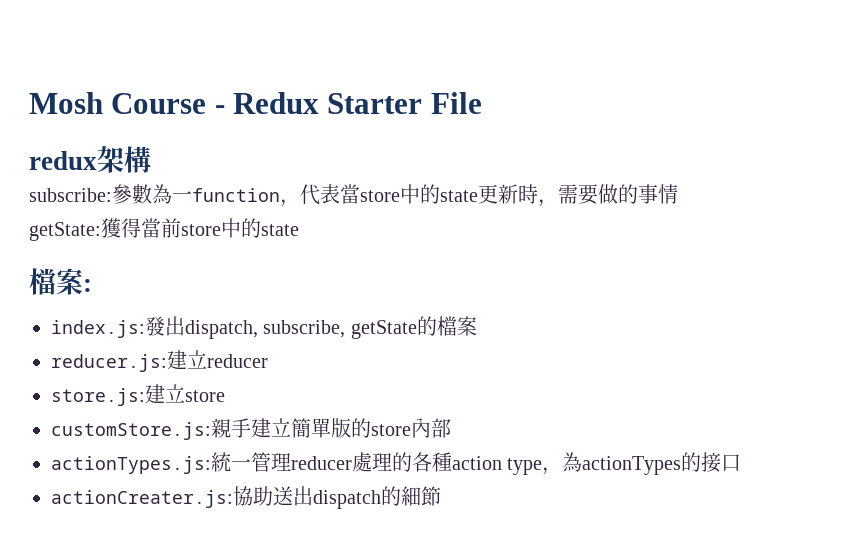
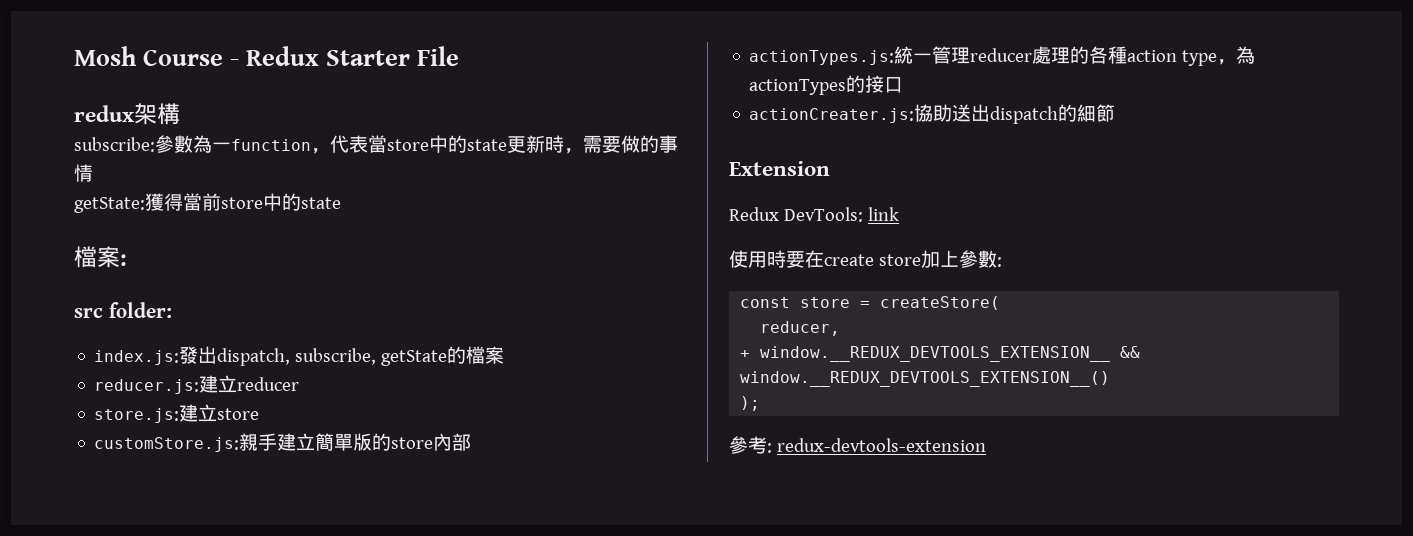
(92, 285) none -> [74,302,172,318] // src folder:
(441, 496) none -> [729,161,830,176] [729,207,899,222] [729,250,1002,268] [740,296,1001,310] [760,321,841,336] [740,346,1141,362] [740,371,1111,387] [740,396,761,411] [729,436,986,454] // Extension // Redux DevTools: link // 使用時要在create store加上參數: // const store = createStore( // reducer, // + window.__REDUX_DEVTOOLS_EXTENSION__ && window.__REDUX_DEVTOOLS_EXTENSION__() // ); // 參考: redux-devtools-extension

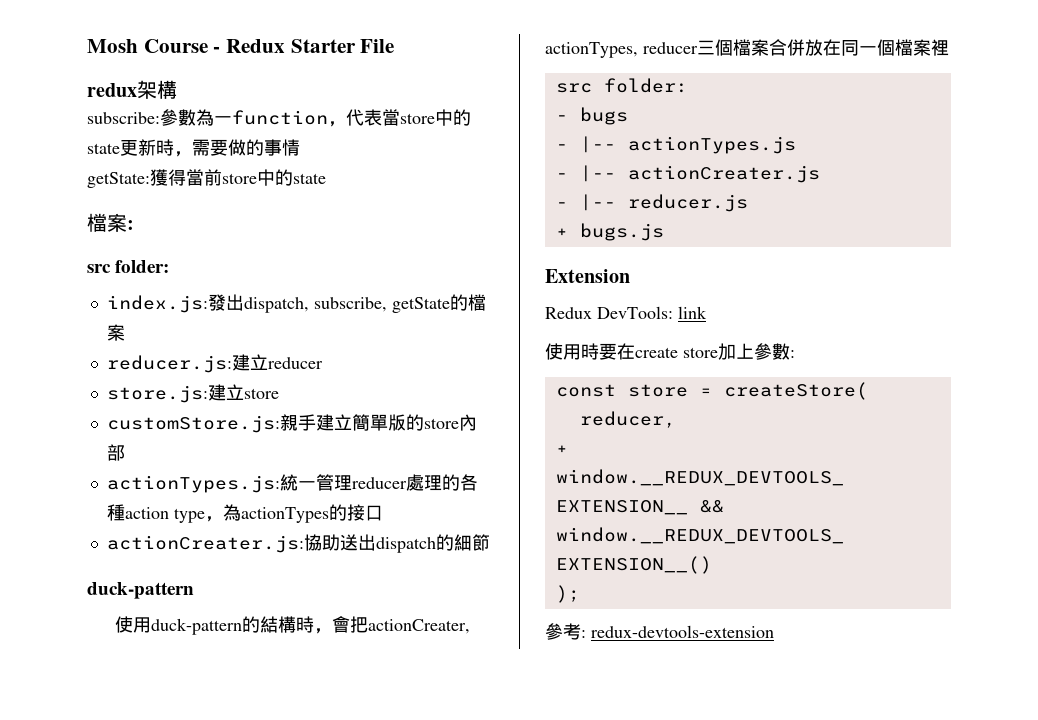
(1116, 113) none -> [87,582,194,599] [115,616,471,635] [545,39,949,58] [555,78,688,93] [555,107,628,125] [555,136,796,154] [555,165,820,183] [555,194,748,212] [555,223,664,241] // duck-pattern // 使用duck-pattern的結構時，會把actionCreater, actionTypes, reducer三個檔案合併放在同一個檔案裡 // src folder: // - bugs // - |-- actionTypes.js // - |-- actionCreater.js // - |-- reducer.js // + bugs.js

